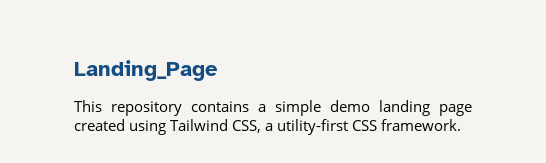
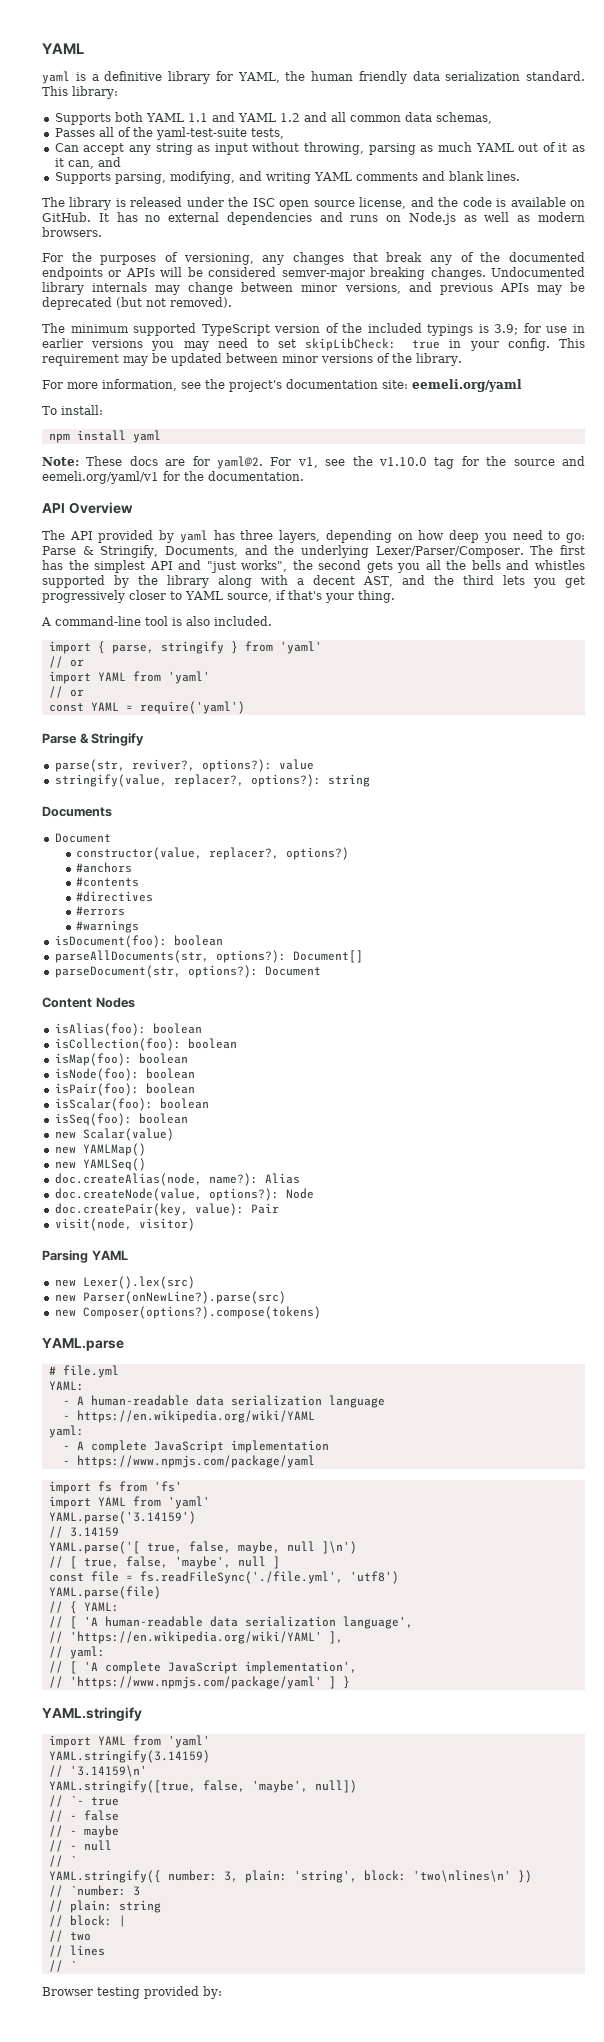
[74,60,218,81] [74,100,472,116] [74,119,462,135] Landing_Page // This repository contains a simple demo landing page created using Tailwind CSS, a utility-first CSS framework. -> [42,43,84,54] [42,71,585,84] [42,86,118,99] [54,112,492,125] [54,127,284,140] [54,142,585,155] [54,157,121,169] [54,171,520,184] [42,197,585,210] [42,212,585,225] [42,227,102,237] [42,252,586,265] [42,267,585,280] [42,282,585,295] [42,297,232,310] [42,323,586,336] [42,338,585,351] [42,353,462,366] [42,379,522,392] [42,405,103,415] [48,430,161,443] [42,456,585,469] [42,471,304,484] [42,502,133,514] [42,530,585,543] [42,545,585,558] [42,560,586,573] [42,575,585,588] [42,590,395,603] [41,616,272,626] [48,641,322,654] [48,656,84,668] [48,671,210,684] [48,686,84,698] [48,701,245,714] [42,733,145,746] [54,759,314,772] [54,774,370,787] [42,806,112,817] [54,833,111,843] [75,847,349,860] [75,862,132,873] [75,877,139,887] [75,891,153,902] [75,906,125,916] [75,920,139,933] [54,935,223,948] [54,950,363,963] [54,965,321,978] [42,997,135,1008] [54,1023,202,1036] [54,1038,237,1051] [54,1053,188,1066] [54,1068,195,1081] [54,1083,195,1096] [54,1098,209,1111] [54,1113,188,1126] [54,1128,174,1141] [54,1143,146,1156] [54,1158,146,1171] [54,1173,300,1186] [54,1188,314,1201] [54,1203,279,1216] [54,1218,195,1231] [42,1250,128,1263] [54,1276,195,1289] [54,1291,286,1304] [54,1306,321,1319] [42,1338,124,1351] [48,1365,119,1378] [48,1381,84,1391] [62,1395,385,1408] [62,1410,315,1423] [48,1425,84,1438] [62,1440,329,1453] [62,1455,315,1468] [48,1481,182,1494] [48,1496,210,1509] [48,1511,196,1524] [48,1526,119,1538] [48,1541,357,1554] [48,1556,280,1569] [48,1571,399,1584] [48,1586,161,1599] [48,1601,119,1614] [48,1616,413,1629] [48,1631,343,1644] [48,1646,105,1659] [48,1661,357,1674] [48,1676,350,1689] [42,1707,142,1721] [48,1735,210,1748] [48,1750,210,1763] [48,1765,147,1777] [48,1780,357,1793] [48,1795,119,1807] [48,1810,119,1822] [48,1825,119,1838] [48,1840,112,1852] [48,1855,77,1867] [48,1870,532,1883] [48,1885,140,1897] [48,1900,161,1913] [48,1915,126,1927] [48,1930,91,1942] [48,1945,105,1957] [48,1960,77,1972] [42,1986,222,1999] YAML // yaml is a definitive library for YAML, the human friendly data serialization standard. This library: // Supports both YAML 1.1 and YAML 1.2 and all common data schemas, // Passes all of the yaml-test-suite tests, // Can accept any string as input without throwing, parsing as much YAML out of it as it can, and // Supports parsing, modifying, and writing YAML comments and blank lines. // The library is released under the ISC open source license, and the code is available on GitHub. It has no external dependencies and runs on Node.js as well as modern browsers. // For the purposes of versioning, any changes that break any of the documented endpoints or APIs will be considered semver-major breaking changes. Undocumented library internals may change between minor versions, and previous APIs may be deprecated (but not removed). // The minimum supported TypeScript version of the included typings is 3.9; for use in earlier versions you may need to set skipLibCheck: true in your config. This requirement may be updated between minor versions of the library. // For more information, see the project's documentation site: eemeli.org/yaml // To install: // npm install yaml // Note: These docs are for yaml@2. For v1, see the v1.10.0 tag for the source and eemeli.org/yaml/v1 for the documentation. // API Overview // The API provided by yaml has three layers, depending on how deep you need to go: Parse & Stringify, Documents, and the underlying Lexer/Parser/Composer. The first has the simplest API and "just works", the second gets you all the bells and whistles supported by the library along with a decent AST, and the third lets you get progressively closer to YAML source, if that's your thing. // A command-line tool is also included. // import { parse, stringify } from 'yaml' // // or // import YAML from 'yaml' // // or // const YAML = require('yaml') // Parse & Stringify // parse(str, reviver?, options?): value // stringify(value, replacer?, options?): string // Documents // Document // constructor(value, replacer?, options?) // #anchors // #contents // #directives // #errors // #warnings // isDocument(foo): boolean // parseAllDocuments(str, options?): Document[] // parseDocument(str, options?): Document // Content Nodes // isAlias(foo): boolean // isCollection(foo): boolean // isMap(foo): boolean // isNode(foo): boolean // isPair(foo): boolean // isScalar(foo): boolean // isSeq(foo): boolean // new Scalar(value) // new YAMLMap() // new YAMLSeq() // doc.createAlias(node, name?): Alias // doc.createNode(value, options?): Node // doc.createPair(key, value): Pair // visit(node, visitor) // Parsing YAML // new Lexer().lex(src) // new Parser(onNewLine?).parse(src) // new Composer(options?).compose(tokens) // YAML.parse // # file.yml // YAML: // - A human-readable data serialization language // - https://en.wikipedia.org/wiki/YAML // yaml: // - A complete JavaScript implementation // - https://www.npmjs.com/package/yaml // import fs from 'fs' // import YAML from 'yaml' // YAML.parse('3.14159') // // 3.14159 // YAML.parse('[ true, false, maybe, null ]\n') // // [ true, false, 'maybe', null ] // const file = fs.readFileSync('./file.yml', 'utf8') // YAML.parse(file) // // { YAML: // // [ 'A human-readable data serialization language', // // 'https://en.wikipedia.org/wiki/YAML' ], // // yaml: // // [ 'A complete JavaScript implementation', // // 'https://www.npmjs.com/package/yaml' ] } // YAML.stringify // import YAML from 'yaml' // YAML.stringify(3.14159) // // '3.14159\n' // YAML.stringify([true, false, 'maybe', null]) // // `- true // // - false // // - maybe // // - null // // ` // YAML.stringify({ number: 3, plain: 'string', block: 'two\nlines\n' }) // // `number: 3 // // plain: string // // block: | // // two // // lines // // ` // Browser testing provided by:

